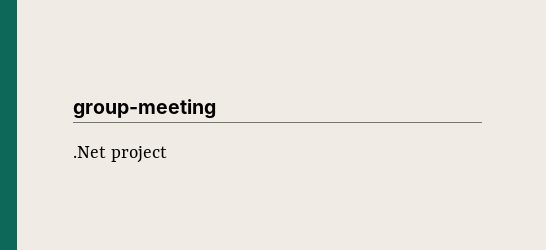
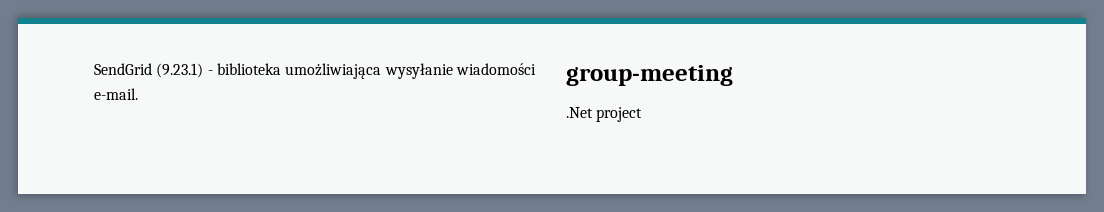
(73, 109) none -> [94,63,536,79] [94,88,138,100] SendGrid (9.23.1) - biblioteka umożliwiająca wysyłanie wiadomości e-mail. //

